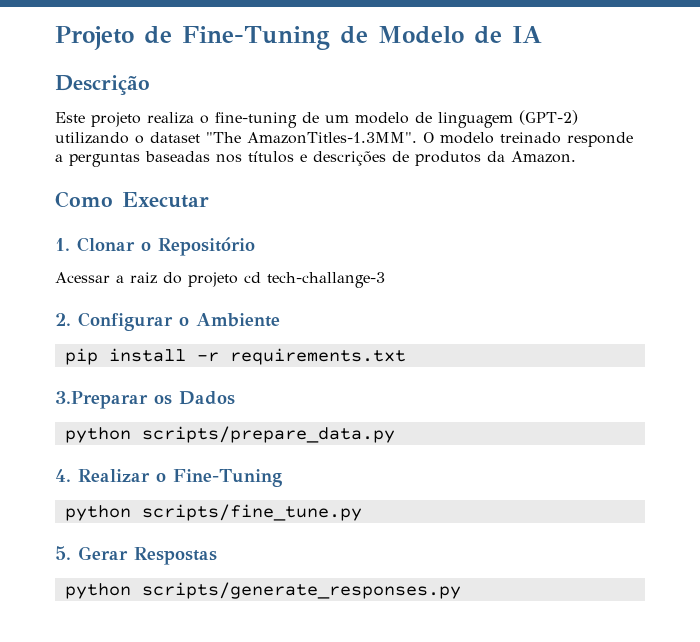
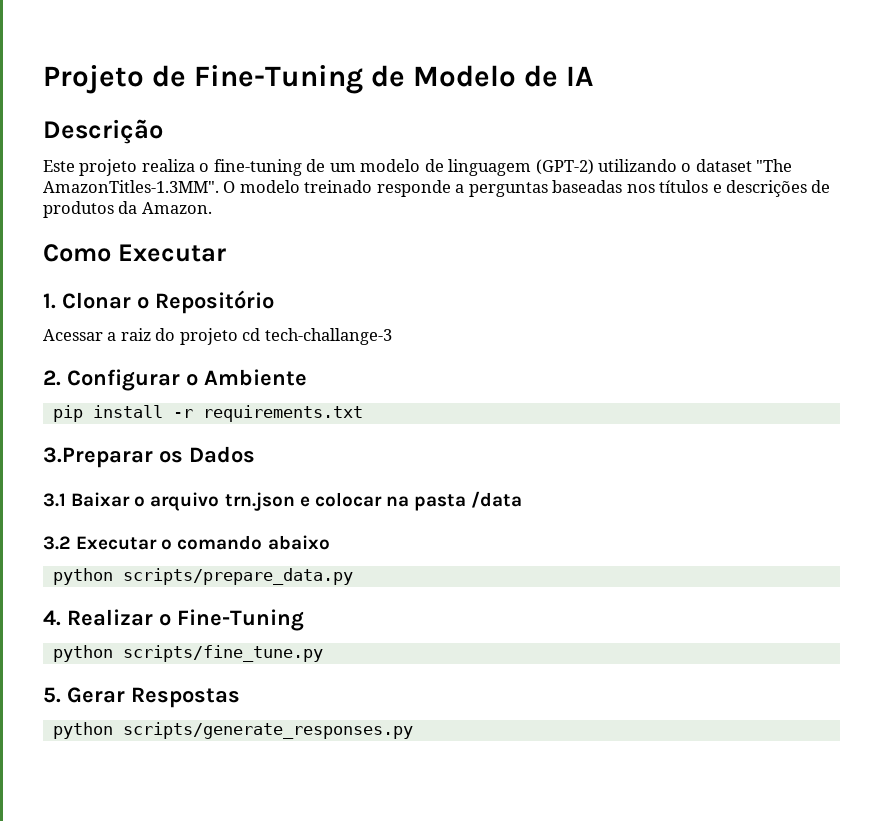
(235, 398) none -> [43,491,523,511] [43,535,330,550] // 3.1 Baixar o arquivo trn.json e colocar na pasta /data // 3.2 Executar o comando abaixo

